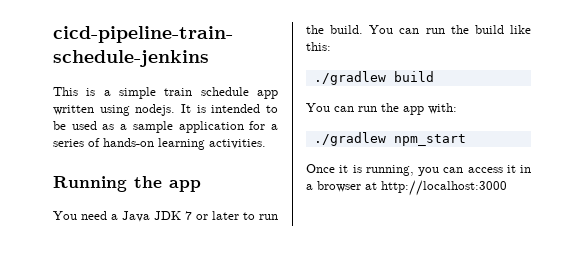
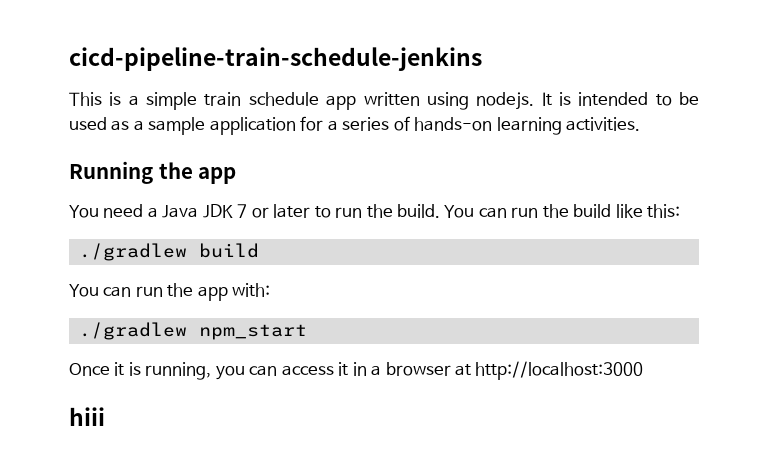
(507, 188) none -> [69,407,105,426] // hiii

